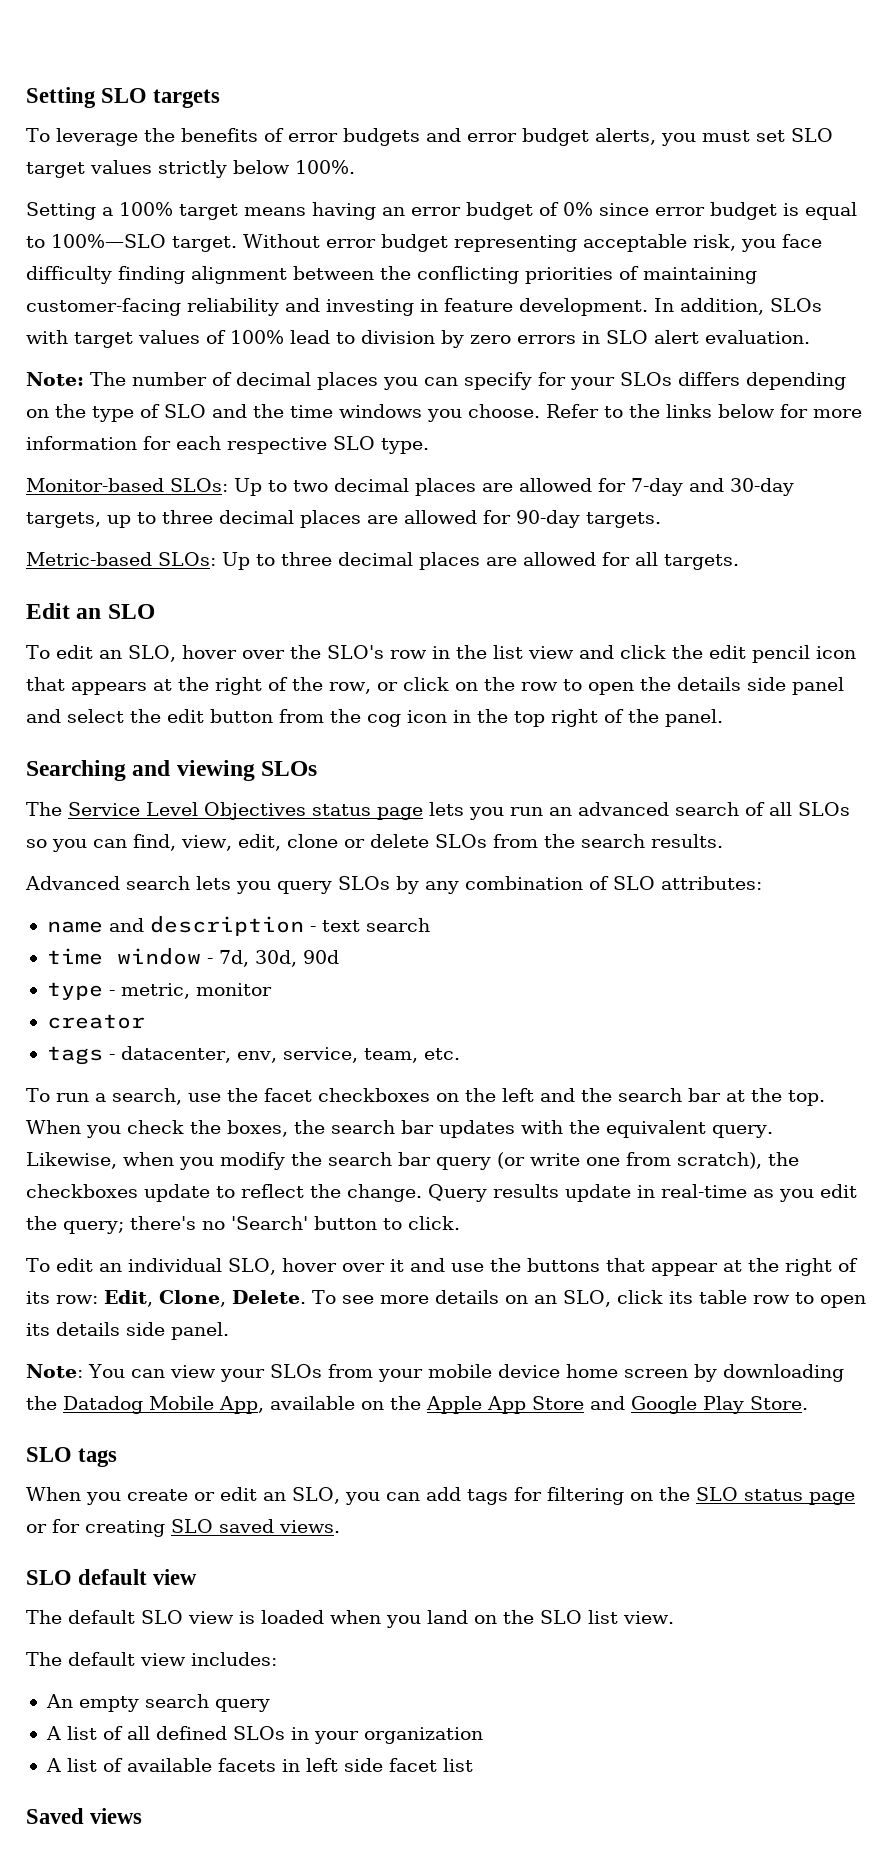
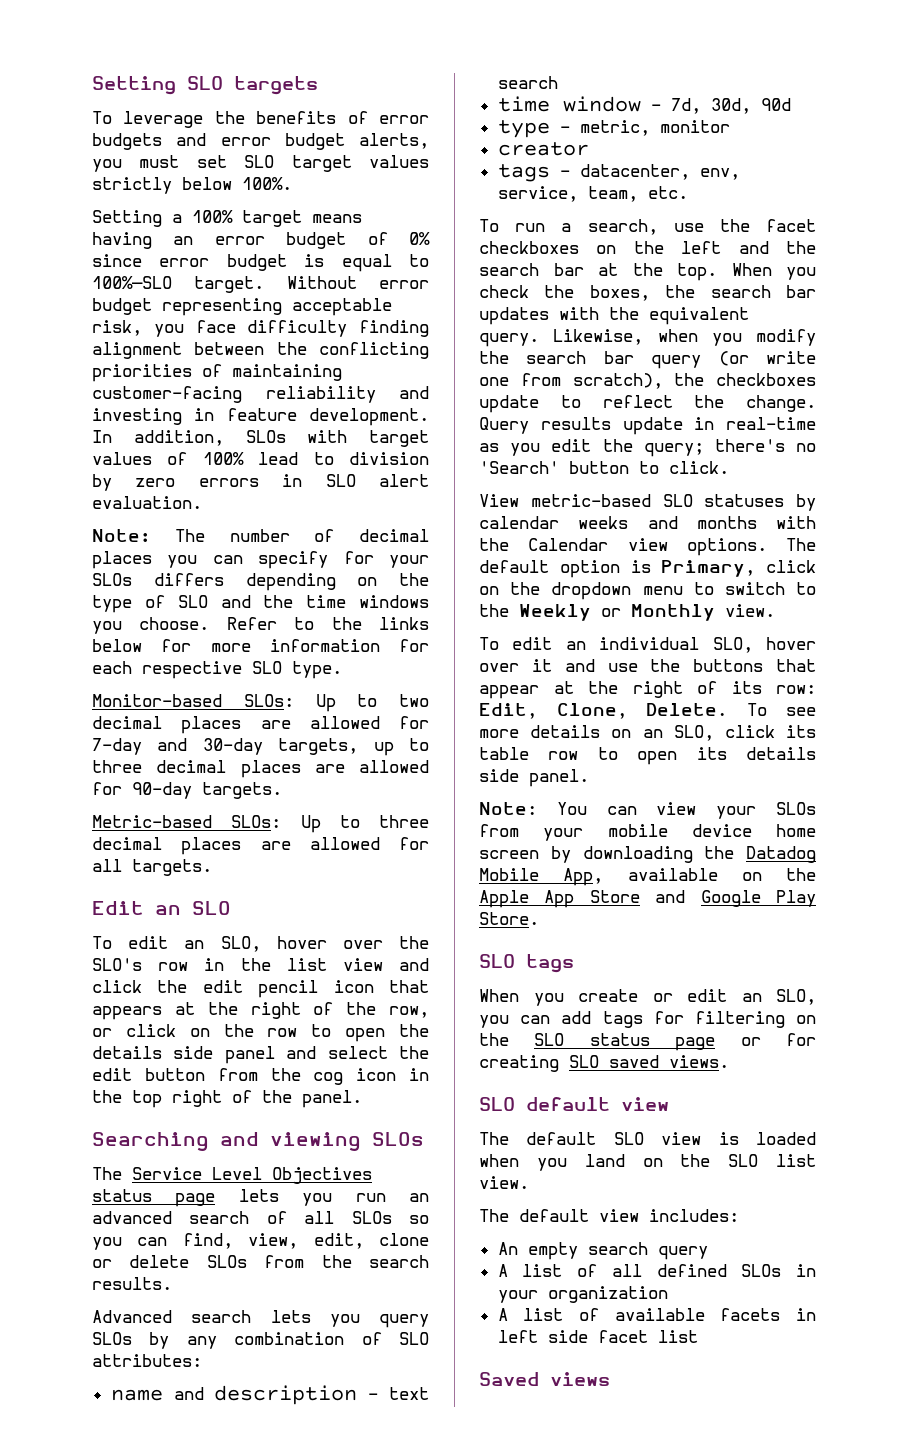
(460, 1223) none -> [479,494,816,511] [479,516,816,529] [479,538,816,556] [479,560,816,578] [479,582,816,600] [479,604,775,621] // View metric-based SLO statuses by calendar weeks and months with the Calendar view options. The default option is Primary, click on the dropdown menu to switch to the Weekly or Monthly view.

